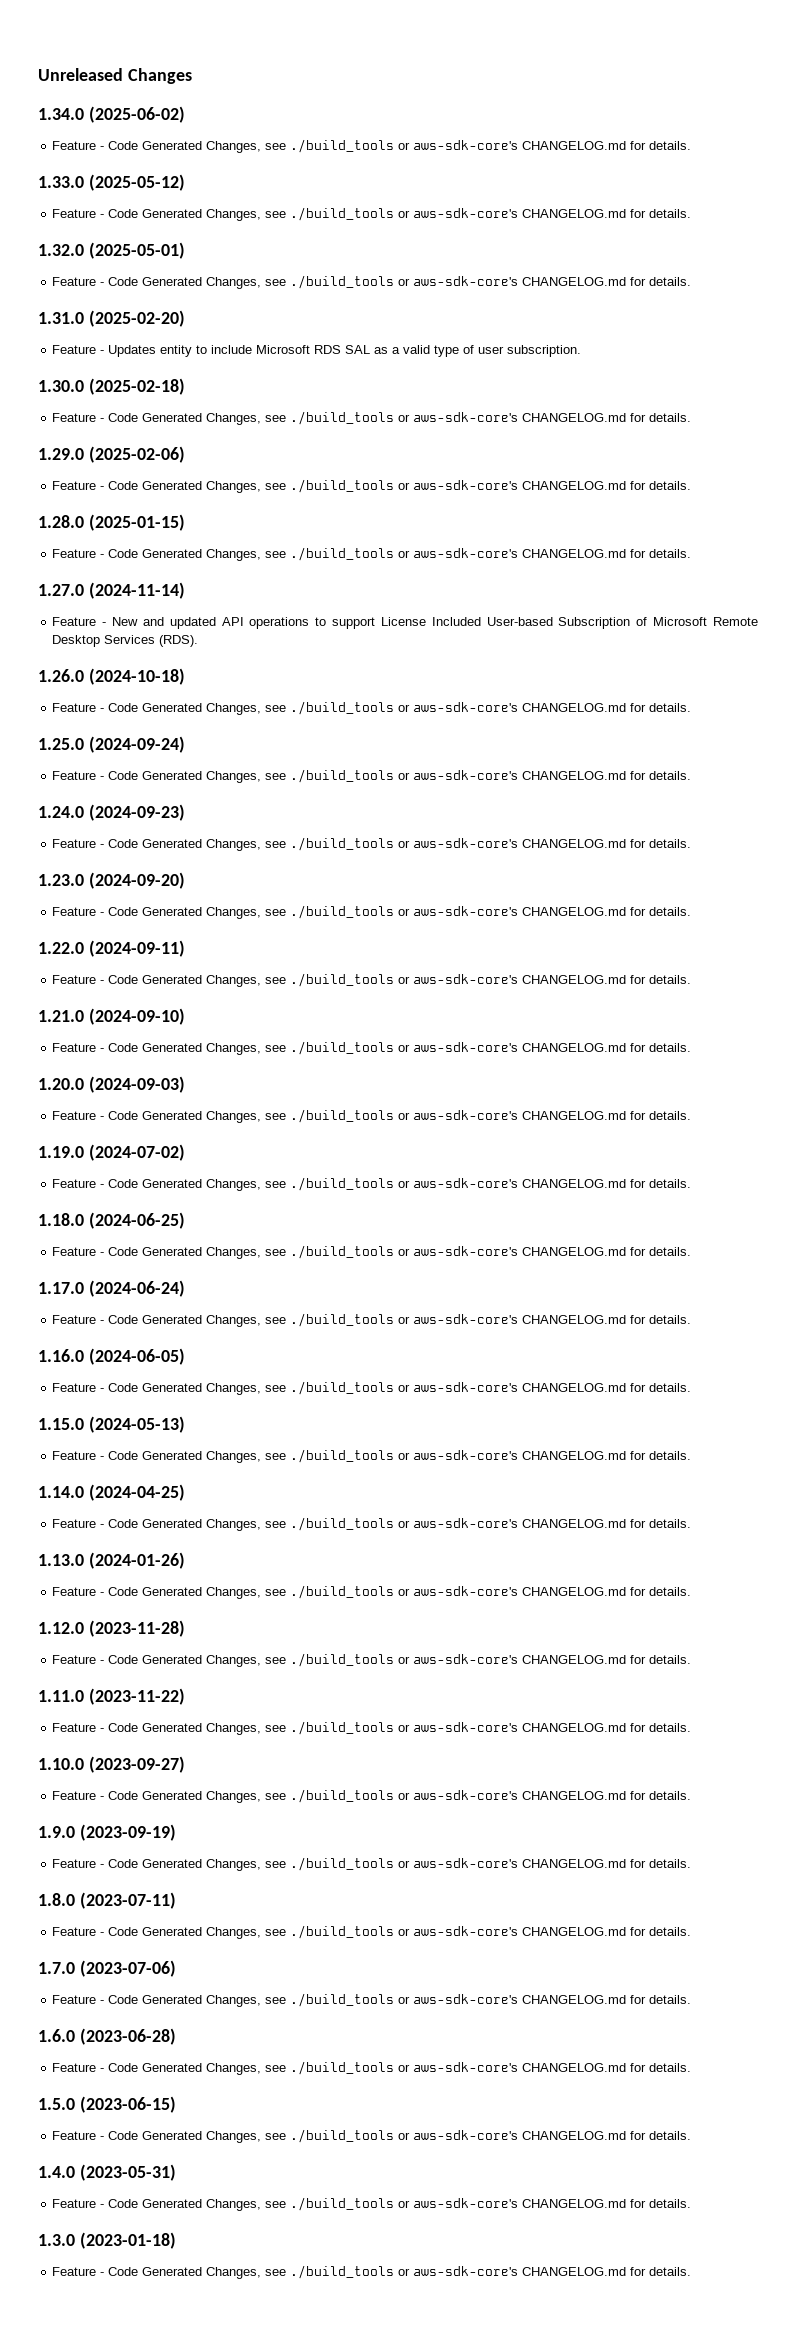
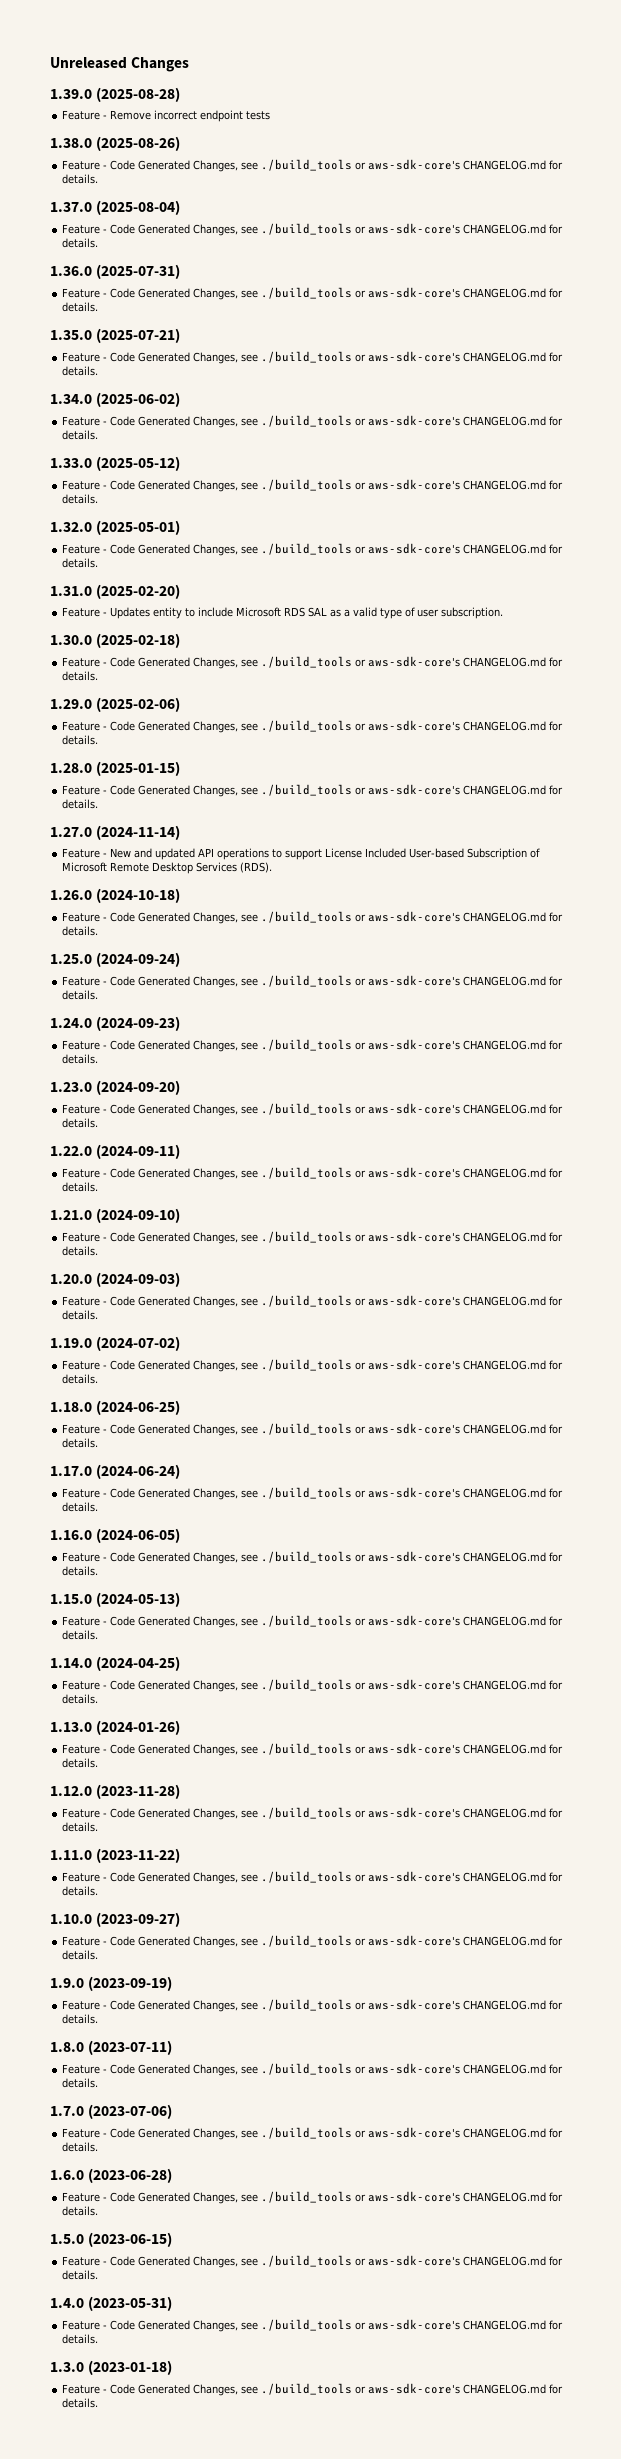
(192, 76) none -> [50,87,181,102] [62,110,271,122] [50,136,181,151] [62,159,564,172] [62,174,99,184] [50,200,181,215] [62,223,564,236] [62,238,99,248] [50,264,181,279] [62,287,564,300] [62,302,99,312] [50,328,181,343] [62,351,564,364] [62,366,99,376] // 1.39.0 (2025-08-28) // Feature - Remove incorrect endpoint tests // 1.38.0 (2025-08-26) // Feature - Code Generated Changes, see ./build_tools or aws-sdk-core's CHANGELOG.md for details. // 1.37.0 (2025-08-04) // Feature - Code Generated Changes, see ./build_tools or aws-sdk-core's CHANGELOG.md for details. // 1.36.0 (2025-07-31) // Feature - Code Generated Changes, see ./build_tools or aws-sdk-core's CHANGELOG.md for details. // 1.35.0 (2025-07-21) // Feature - Code Generated Changes, see ./build_tools or aws-sdk-core's CHANGELOG.md for details.

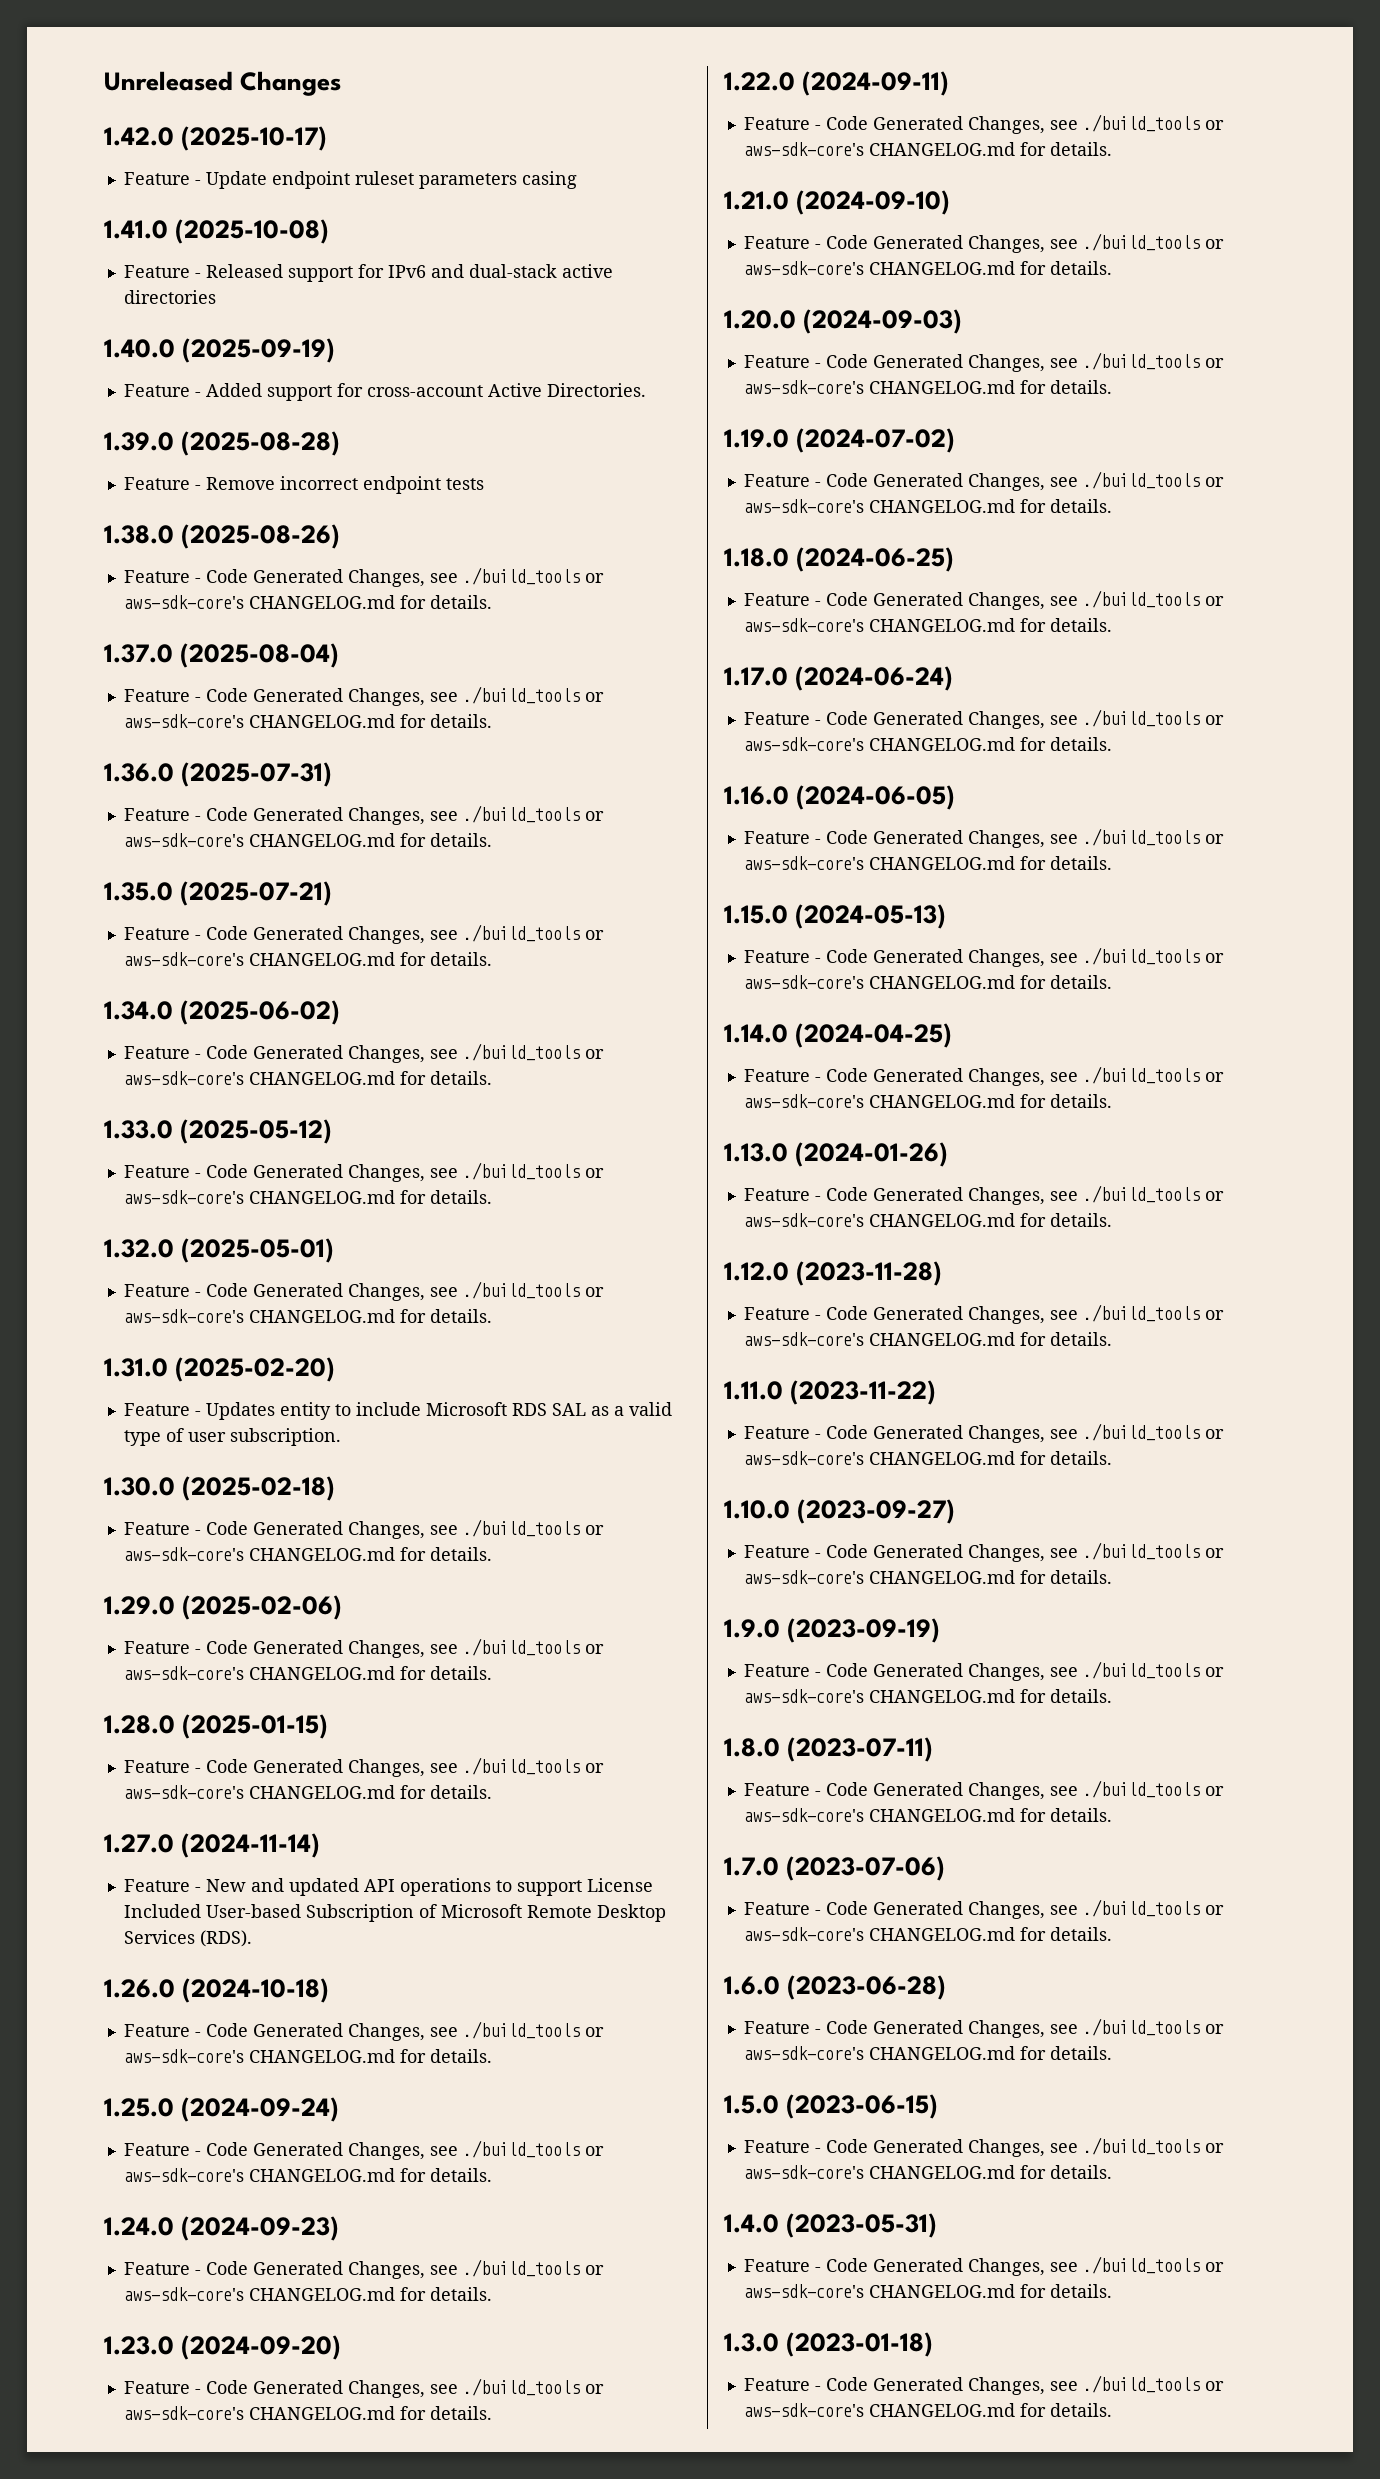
(190, 64) none -> [104,126,328,151] [123,171,577,189] [104,219,330,244] [123,264,613,282] [123,290,216,304] [104,338,336,363] [123,383,646,401] // 1.42.0 (2025-10-17) // Feature - Update endpoint ruleset parameters casing // 1.41.0 (2025-10-08) // Feature - Released support for IPv6 and dual-stack active directories // 1.40.0 (2025-09-19) // Feature - Added support for cross-account Active Directories.

